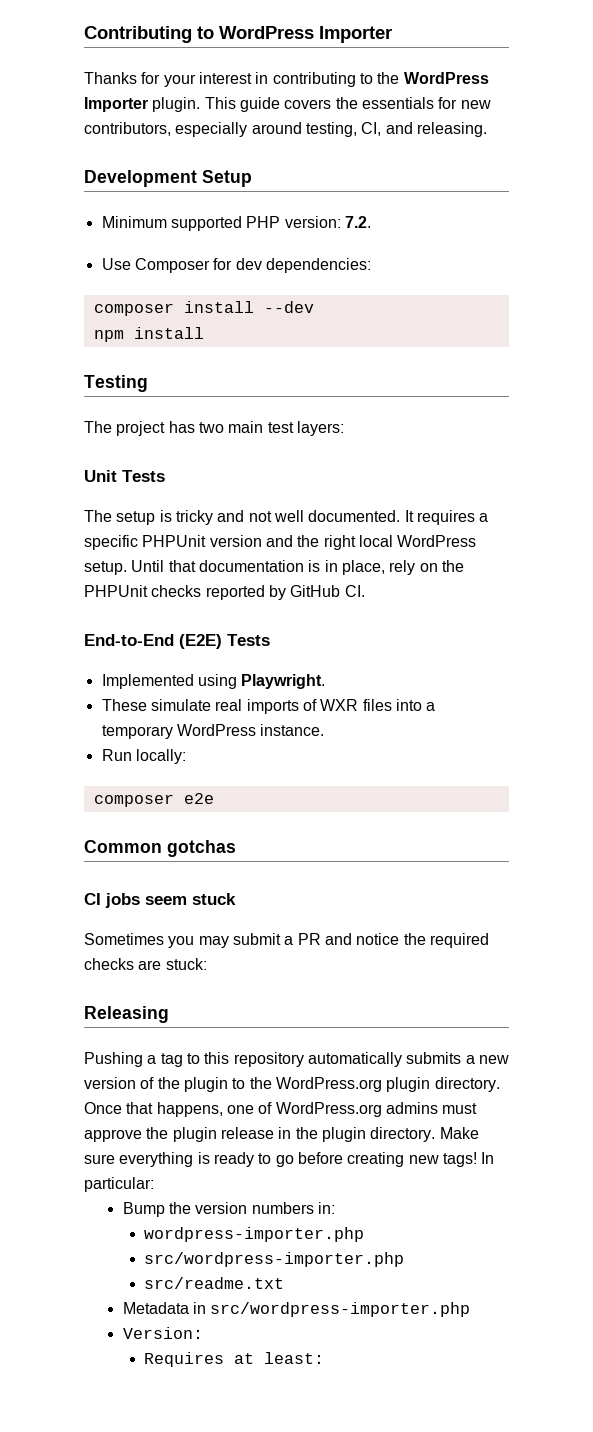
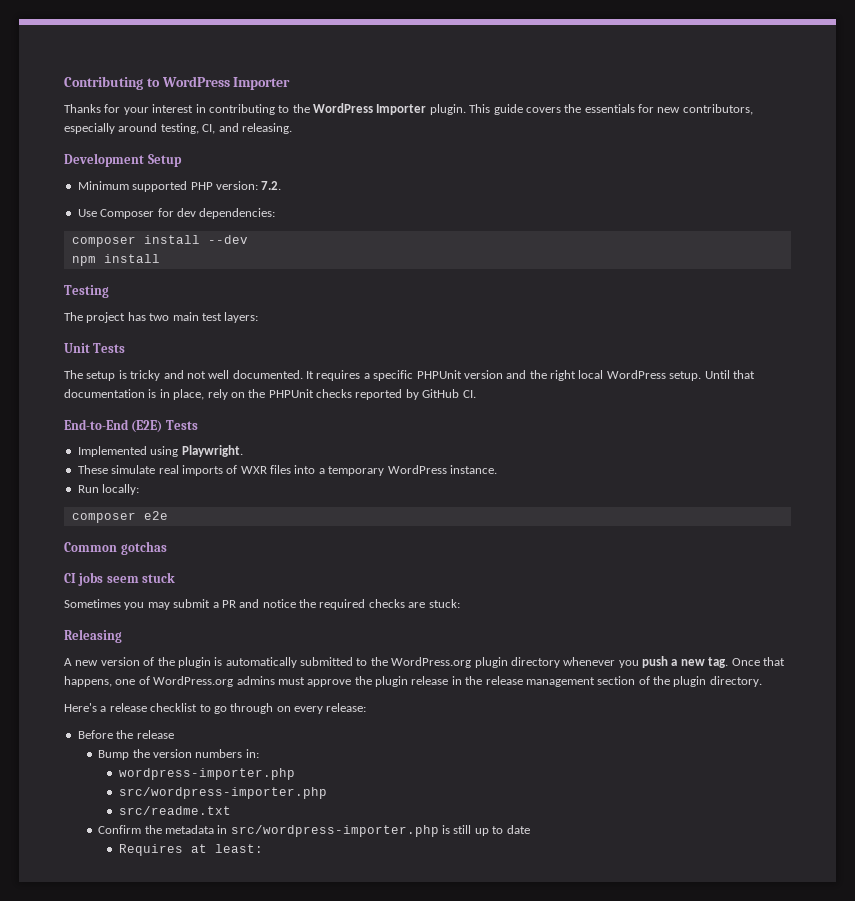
[84,1052,475,1067] Pushing a tag to this repository automatically submits a -> [64,658,72,666] A
(228, 1084) none -> [214,657,353,668] is automatically submitted
[434,1077,500,1092] directory. -> [510,656,729,668] directory whenever you push a new tag.
[321,1127,479,1142] [84,1152,495,1167] [84,1177,154,1192] plugin directory. Make sure everything is ready to go before creating new tags! In particular: -> [485,676,762,687] [64,703,367,714] [77,730,174,739] release management section of the plugin directory. // Here's a release checklist to go through on every release: // Before the release
[122,1302,189,1314] Metadata -> [98,825,214,834] Confirm the metadata
[122,1327,203,1339] // Version: -> [442,825,530,836] is still up to date

